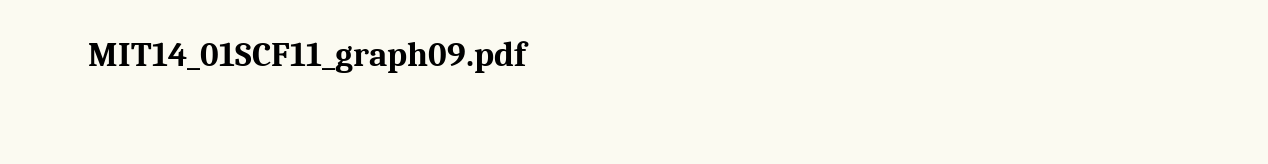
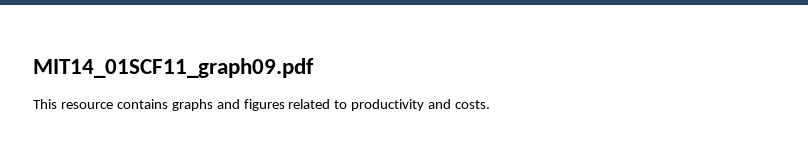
(529, 57) none -> [33,99,491,111] // This resource contains graphs and figures related to productivity and costs.

